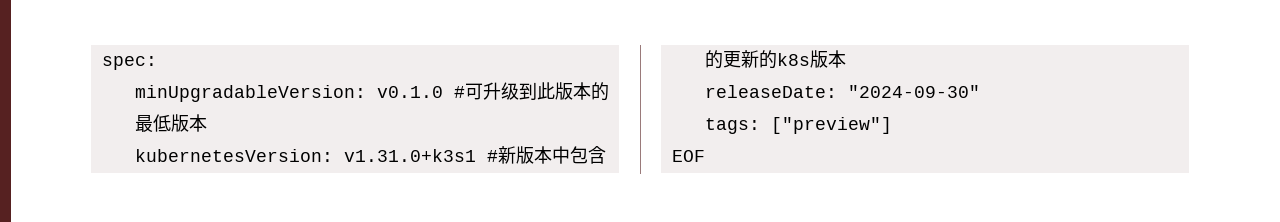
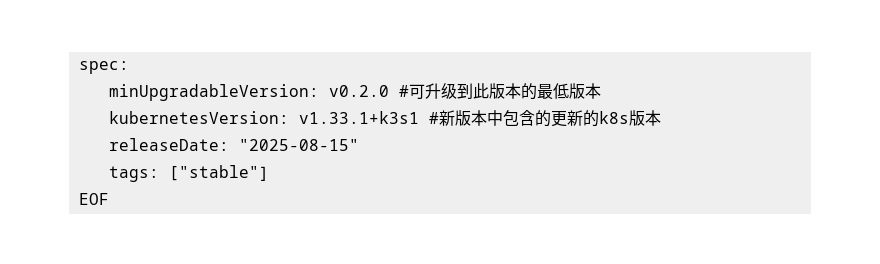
[376,86,443,98] v0.1.0 -> [328,85,389,97] v0.2.0
[343,149,476,162] v1.31.0+k3s1 -> [298,111,419,124] v1.33.1+k3s1
[847,85,980,98] "2024-09-30" -> [238,139,359,151] "2025-08-15"
[770,117,892,134] ["preview"] -> [168,165,269,181] ["stable"]

